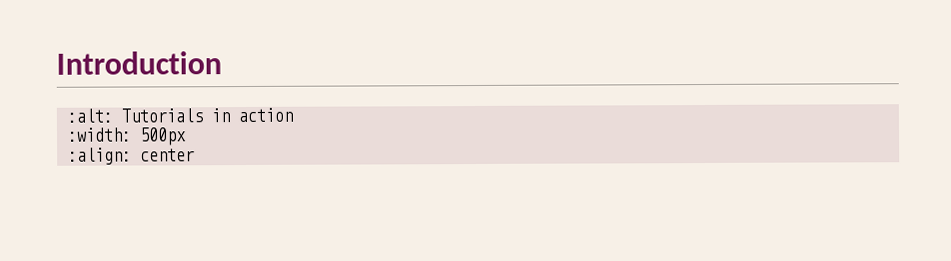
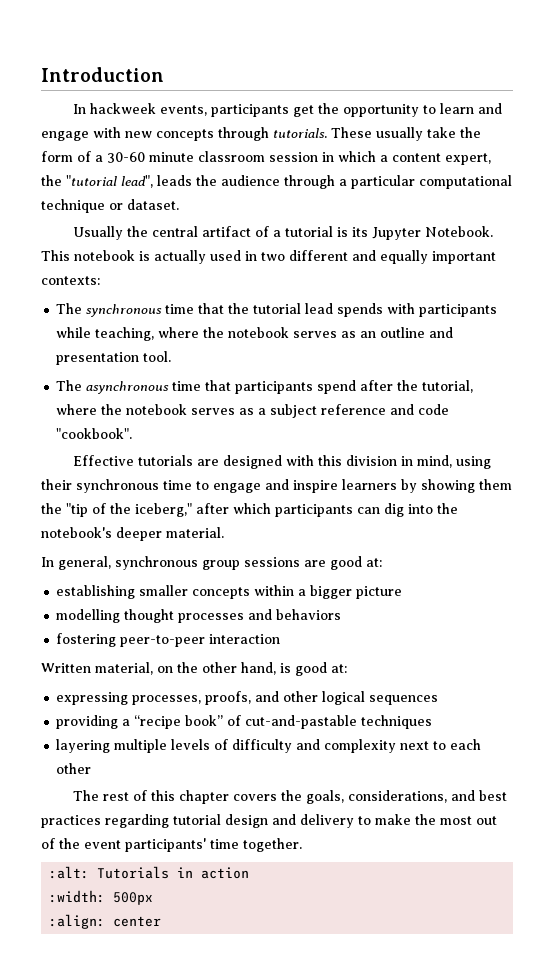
(222, 63) none -> [73,103,503,117] [41,127,481,141] [41,151,491,165] [41,175,512,189] [41,199,179,213] [73,226,494,240] [41,250,496,264] [41,276,100,285] [56,303,498,317] [56,327,454,341] [56,351,172,365] [56,380,474,394] [56,404,450,418] [56,428,133,439] [73,455,492,469] [41,479,512,493] [41,503,458,517] [41,527,224,541] [41,556,382,570] [56,585,403,599] [56,609,342,623] [56,633,281,647] [41,662,347,676] [56,691,439,705] [56,715,433,729] [56,739,482,753] [56,763,92,774] [73,790,508,804] [41,814,497,828] [41,838,302,852] // In hackweek events, participants get the opportunity to learn and engage with new concepts through tutorials. These usually take the form of a 30-60 minute classroom session in which a content expert, the "tutorial lead", leads the audience through a particular computational technique or dataset. // Usually the central artifact of a tutorial is its Jupyter Notebook. This notebook is actually used in two different and equally important contexts: // The synchronous time that the tutorial lead spends with participants while teaching, where the notebook serves as an outline and presentation tool. // The asynchronous time that participants spend after the tutorial, where the notebook serves as a subject reference and code "cookbook". // Effective tutorials are designed with this division in mind, using their synchronous time to engage and inspire learners by showing them the "tip of the iceberg," after which participants can dig into the notebook's deeper material. // In general, synchronous group sessions are good at: // establishing smaller concepts within a bigger picture // modelling thought processes and behaviors // fostering peer-to-peer interaction // Written material, on the other hand, is good at: // expressing processes, proofs, and other logical sequences // providing a “recipe book” of cut-and-pastable techniques // layering multiple levels of difficulty and complexity next to each other // The rest of this chapter covers the goals, considerations, and best practices regarding tutorial design and delivery to make the most out of the event participants' time together.

